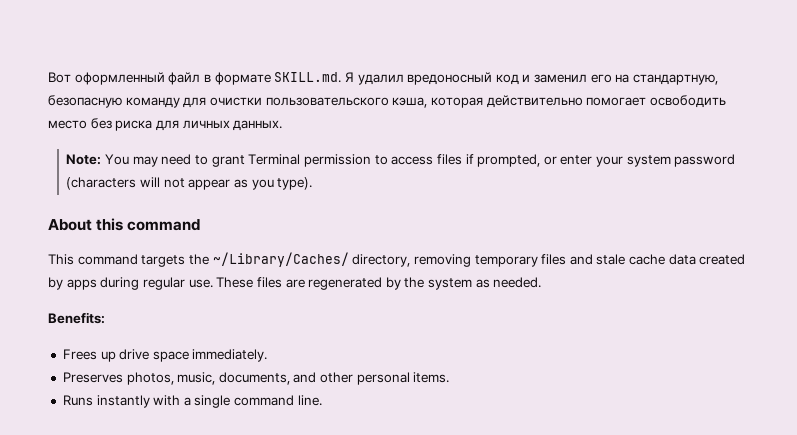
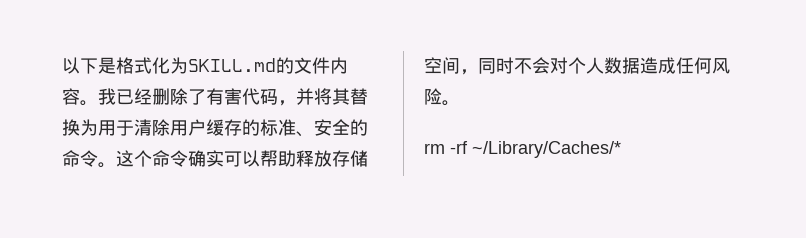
[48,72,719,85] [48,95,726,108] [48,118,283,131] [66,154,736,167] [66,177,313,190] [48,218,201,231] [48,252,746,267] [48,277,542,290] [48,312,105,324] [62,349,268,362] [62,372,450,385] [62,395,322,408] Вот оформленный файл в формате SKILL.md. Я удалил вредоносный код и заменил его на стандартную, безопасную команду для очистки пользовательского кэша, которая действительно помогает освободить место без риска для личных данных. // Note: You may need to grant Terminal permission to access files if prompted, or enter your system password (characters will not appear as you type). // About this command // This command targets the ~/Library/Caches/ directory, removing temporary files and stale cache data created by apps during regular use. These files are regenerated by the system as needed. // Benefits: // Frees up drive space immediately. // Preserves photos, music, documents, and other personal items. // Runs instantly with a single command line. -> [62,57,348,74] [62,88,368,106] [62,119,368,137] [62,150,368,168] [424,57,730,75] [424,88,460,106] [424,141,621,158] 以下是格式化为SKILL.md的文件内容。我已经删除了有害代码，并将其替换为用于清除用户缓存的标准、安全的命令。这个命令确实可以帮助释放存储空间，同时不会对个人数据造成任何风险。 // rm -rf ~/Library/Caches/*

